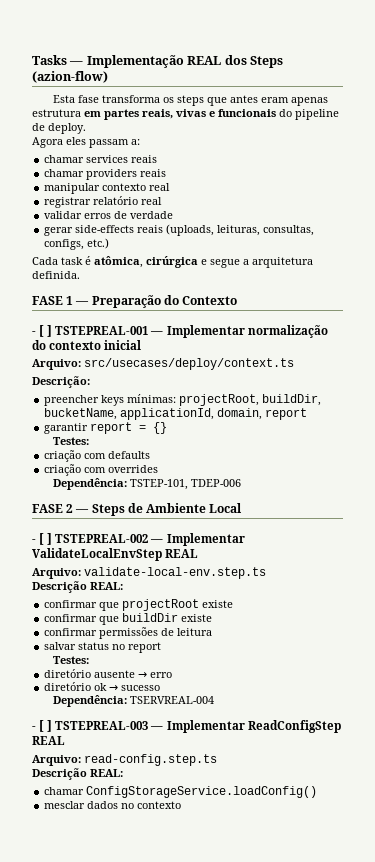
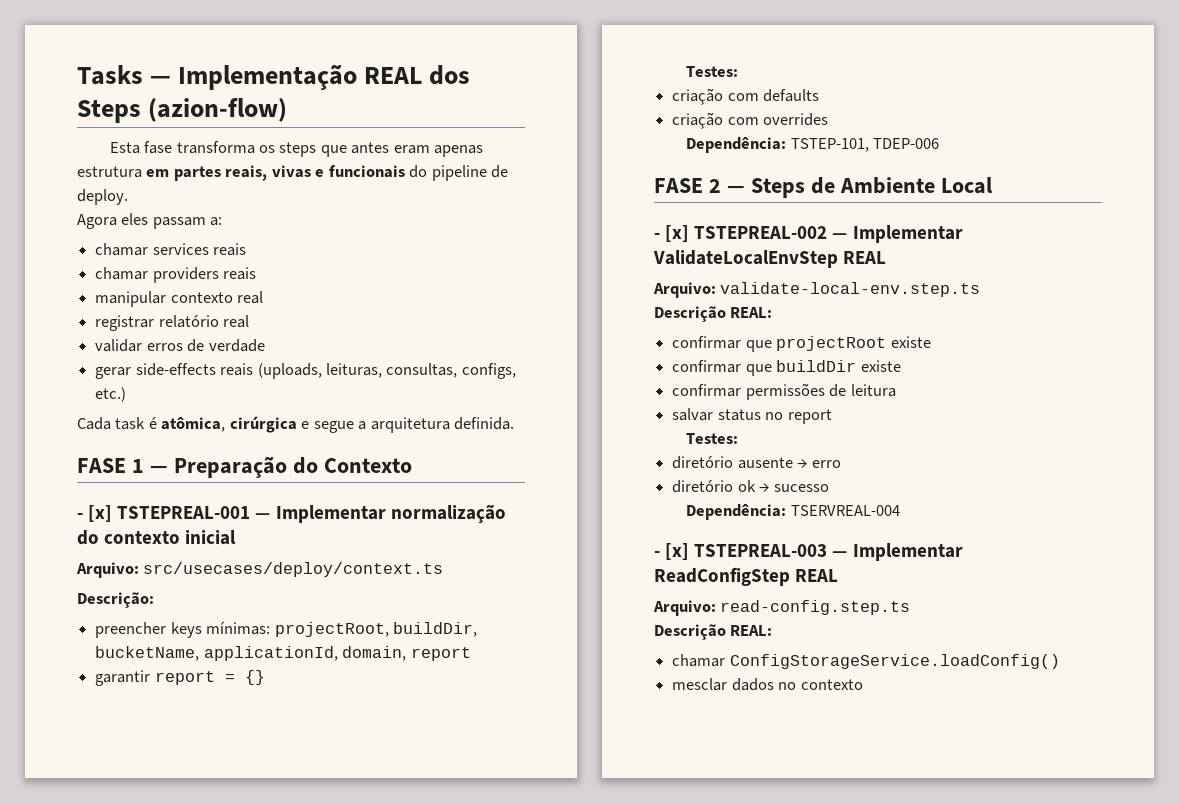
[39,325,53,337] [ ] -> [88,505,113,522] [x]
[39,533,53,545] [ ] -> [665,225,690,242] [x]
[39,720,53,732] [ ] -> [665,543,690,560] [x]

